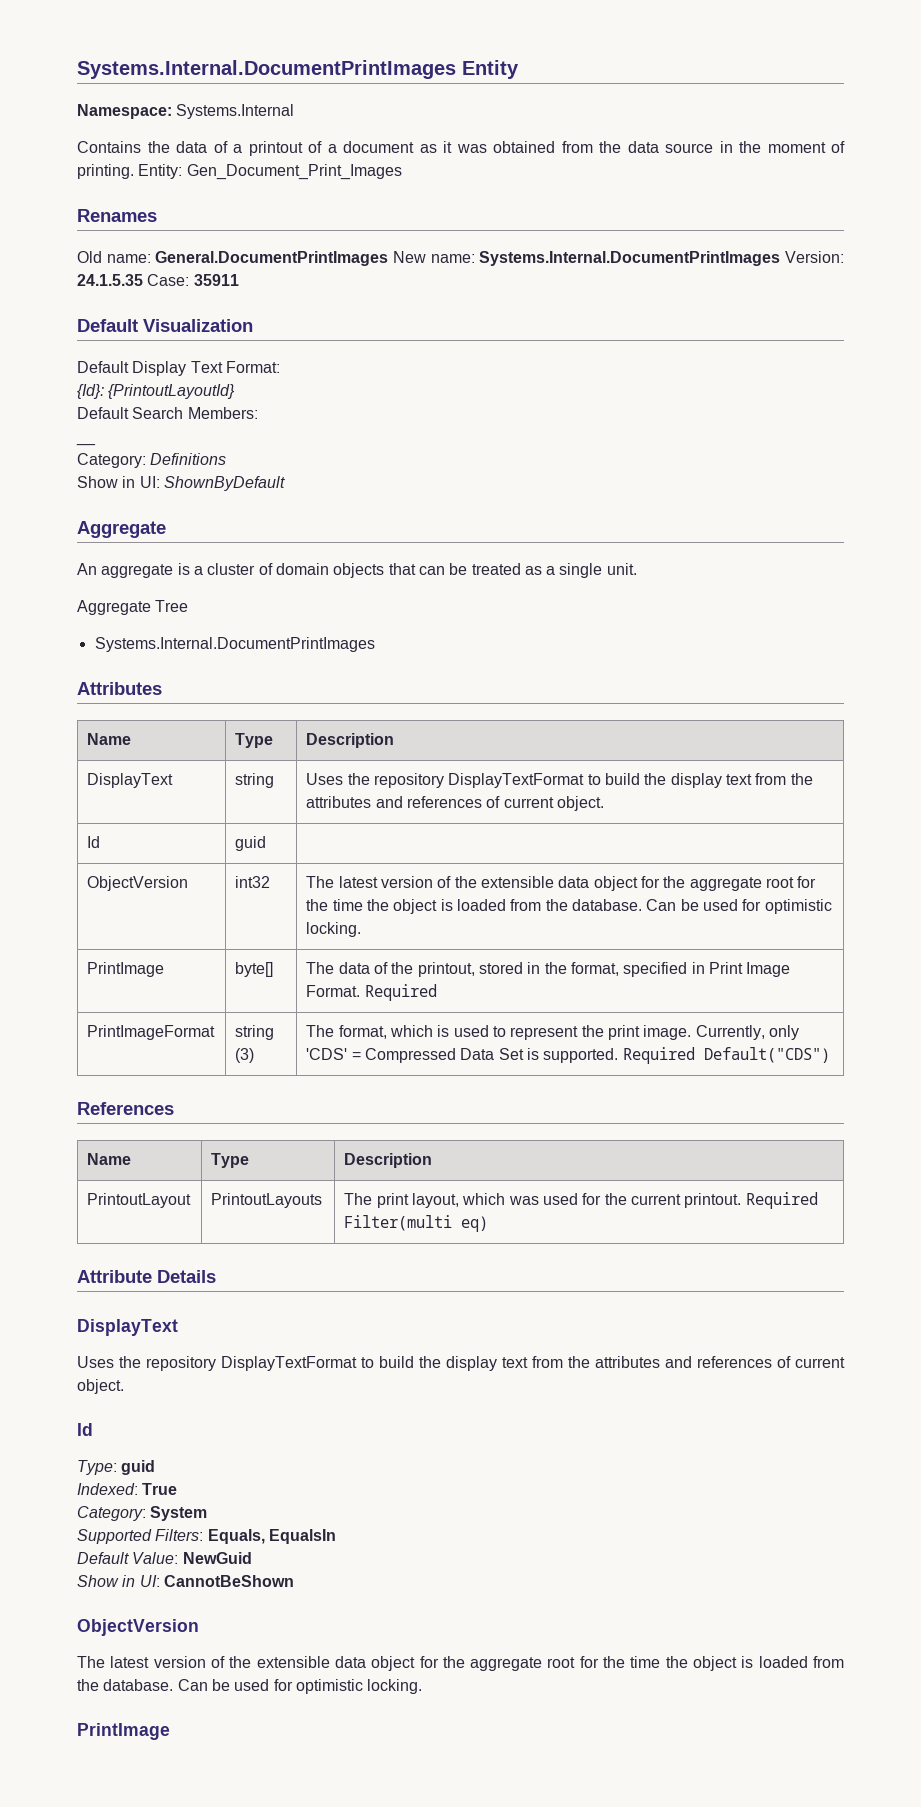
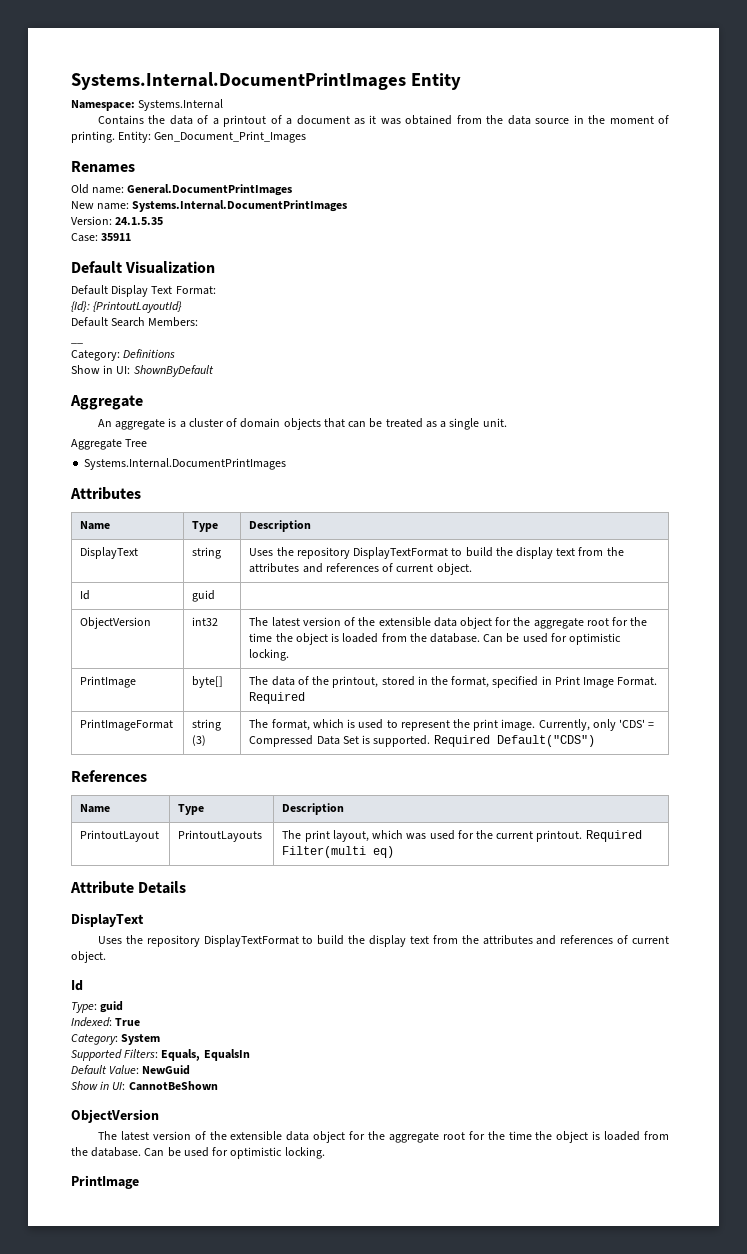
(389, 258) none -> (293, 190) //
(781, 258) none -> (348, 206) //
(143, 280) none -> (164, 221) //

